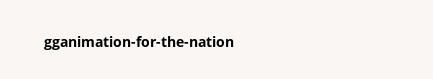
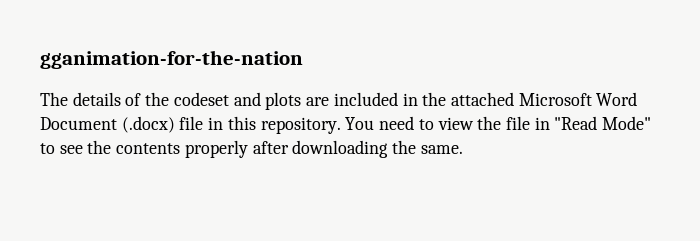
(234, 43) none -> [40,92,638,110] [40,116,652,134] [40,140,463,158] // The details of the codeset and plots are included in the attached Microsoft Word Document (.docx) file in this repository. You need to view the file in "Read Mode" to see the contents properly after downloading the same.

